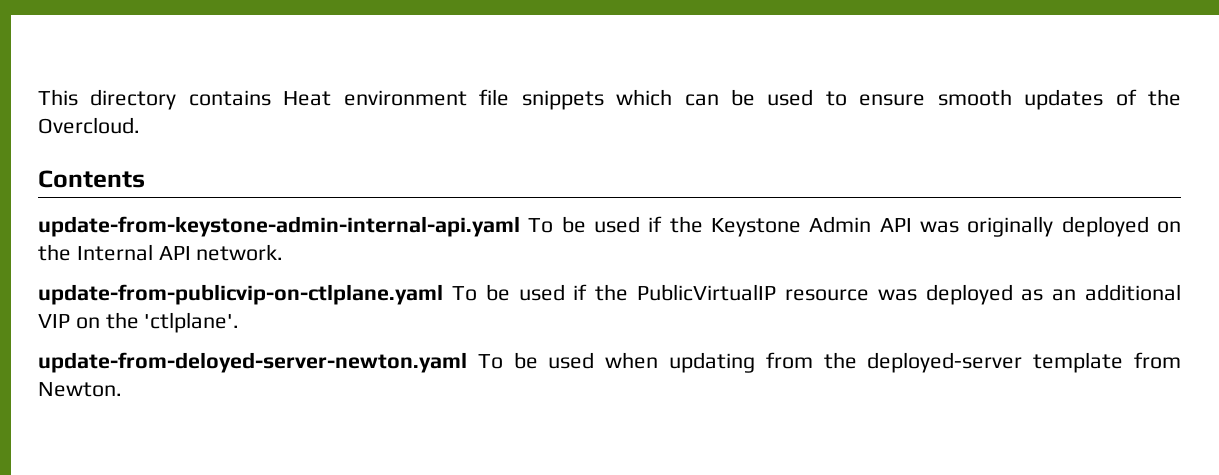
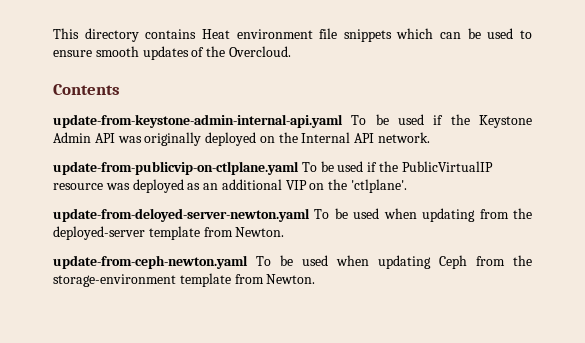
(122, 389) none -> [53,255,532,269] [53,273,316,287] // update-from-ceph-newton.yaml To be used when updating Ceph from the storage-environment template from Newton.

